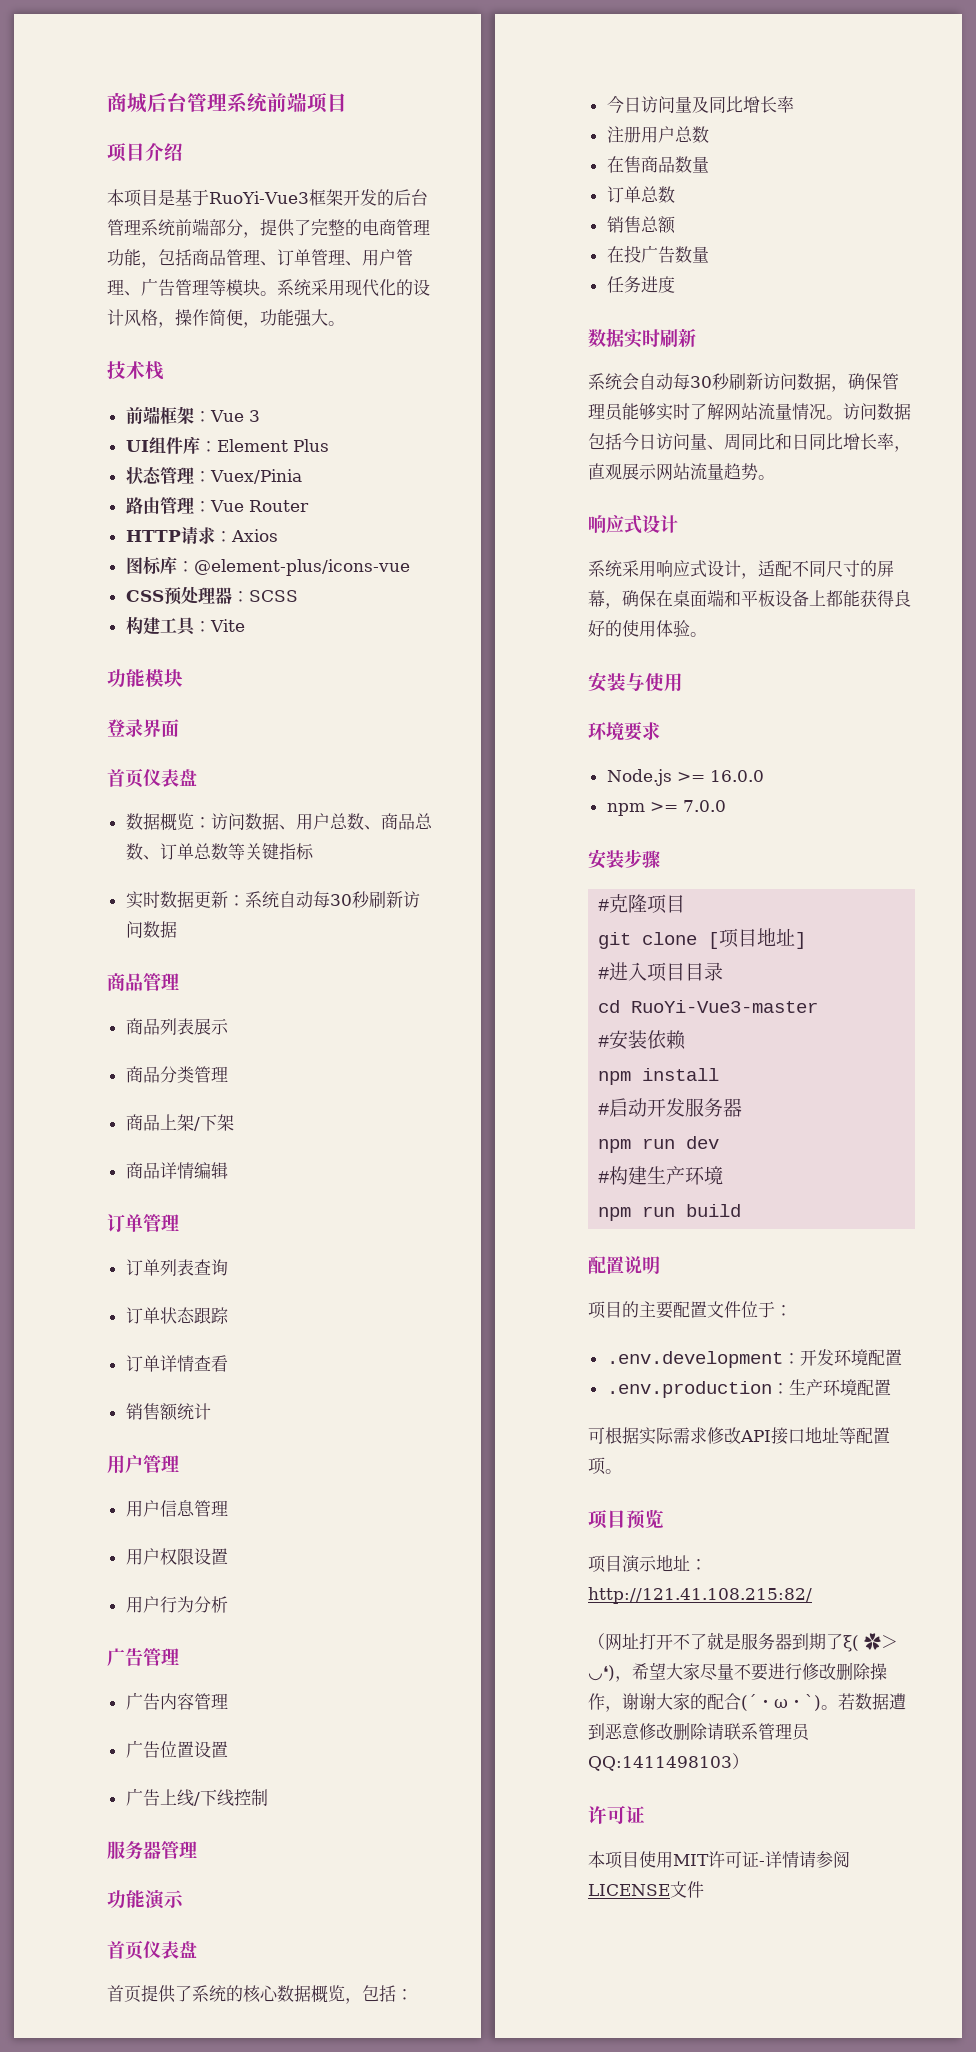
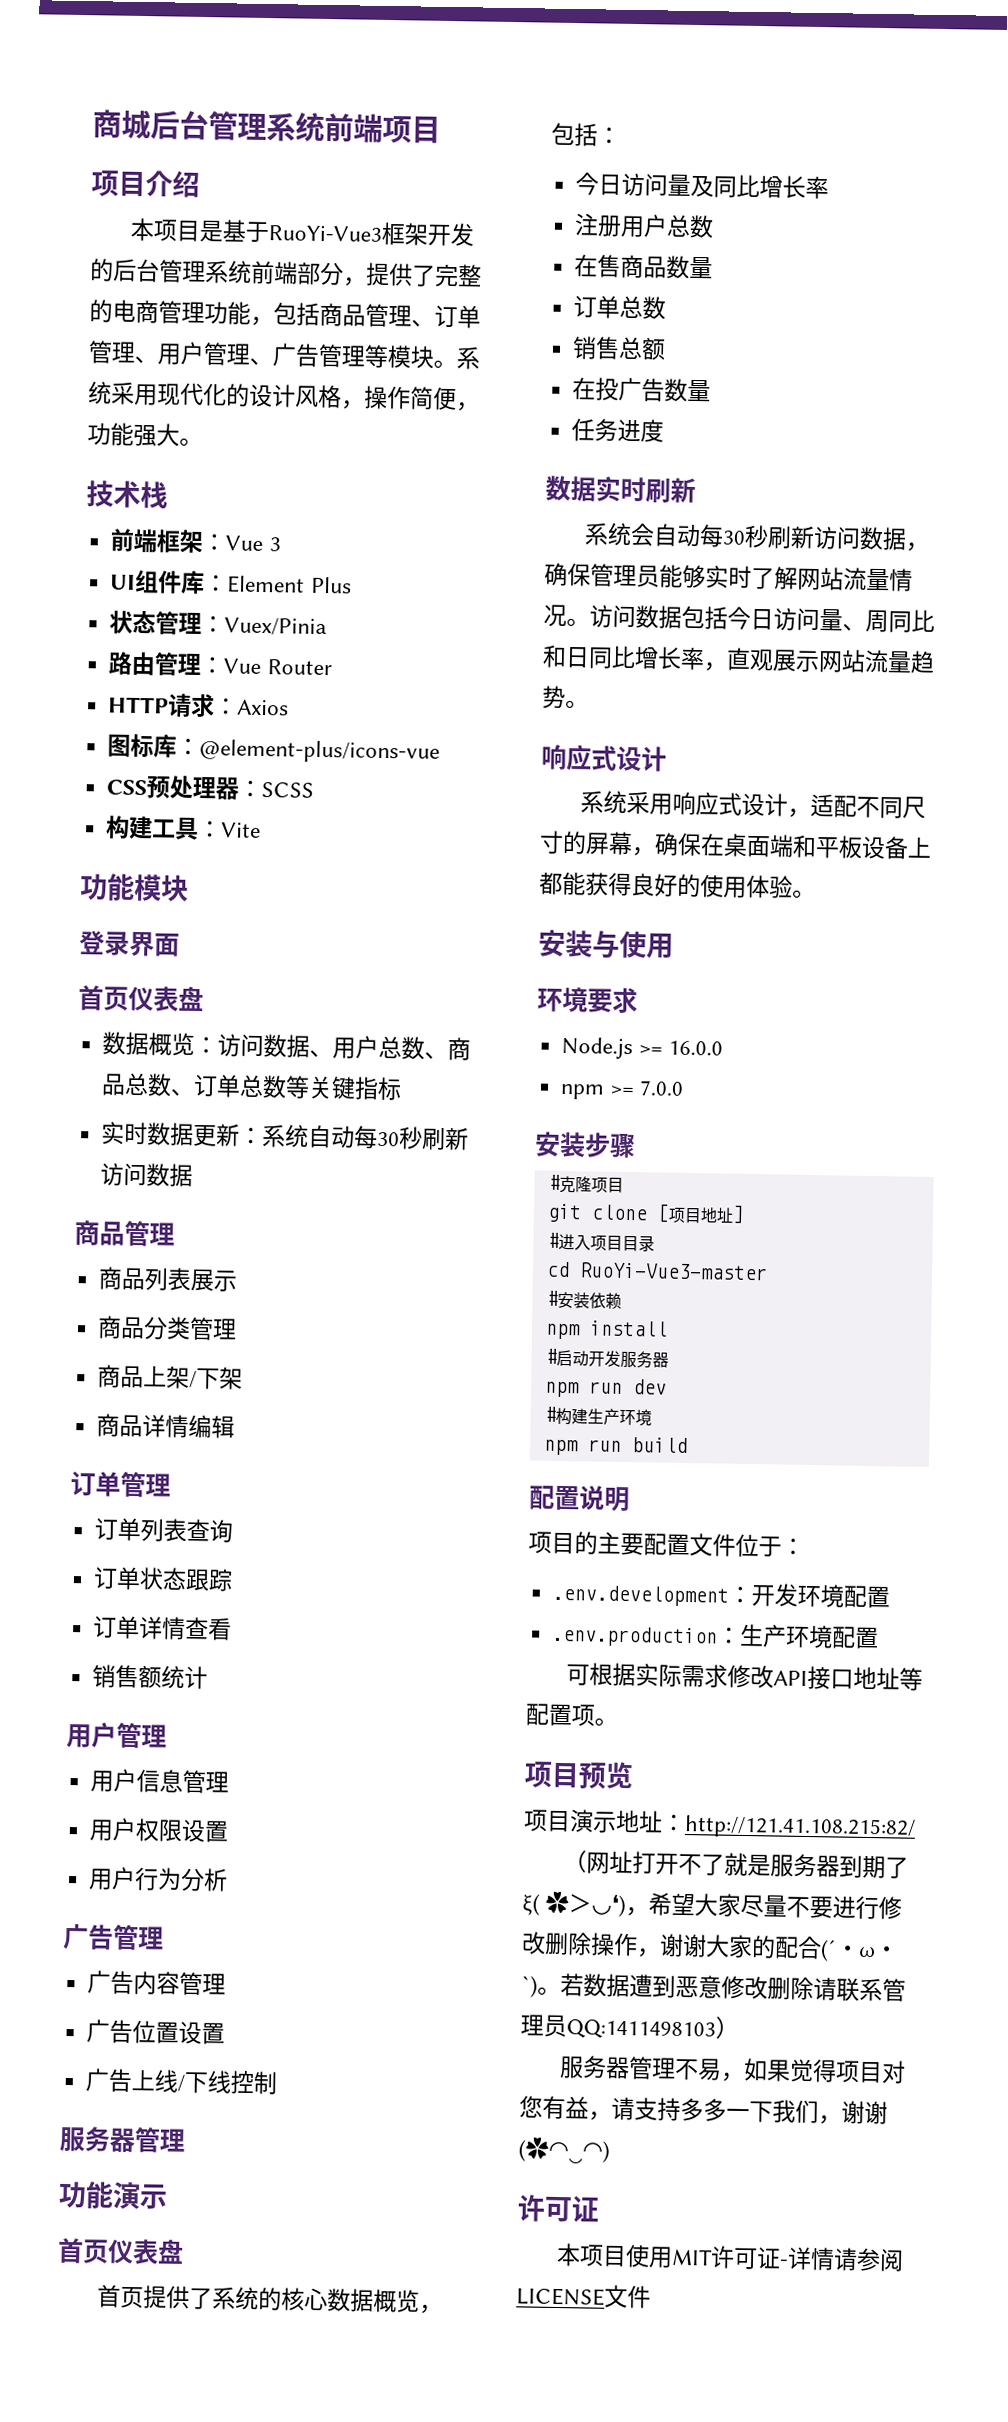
(749, 1761) none -> [558,2055,906,2084] [519,2095,888,2125] [518,2136,610,2164] // 服务器管理不易，如果觉得项目对您有益，请支持多多一下我们，谢谢(✿◠‿◠)

